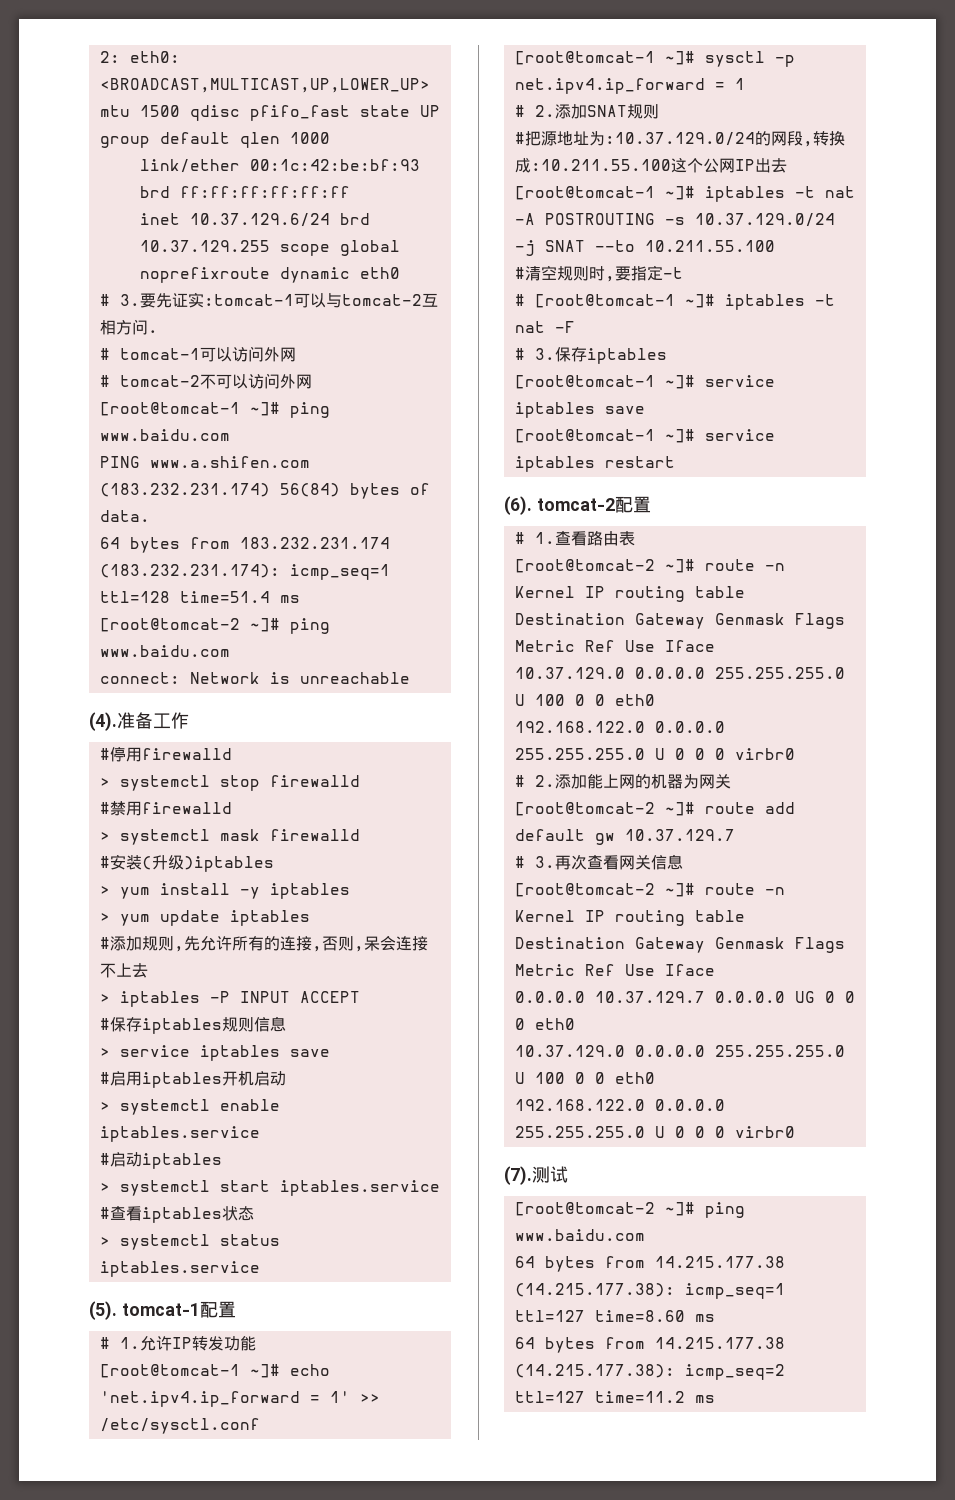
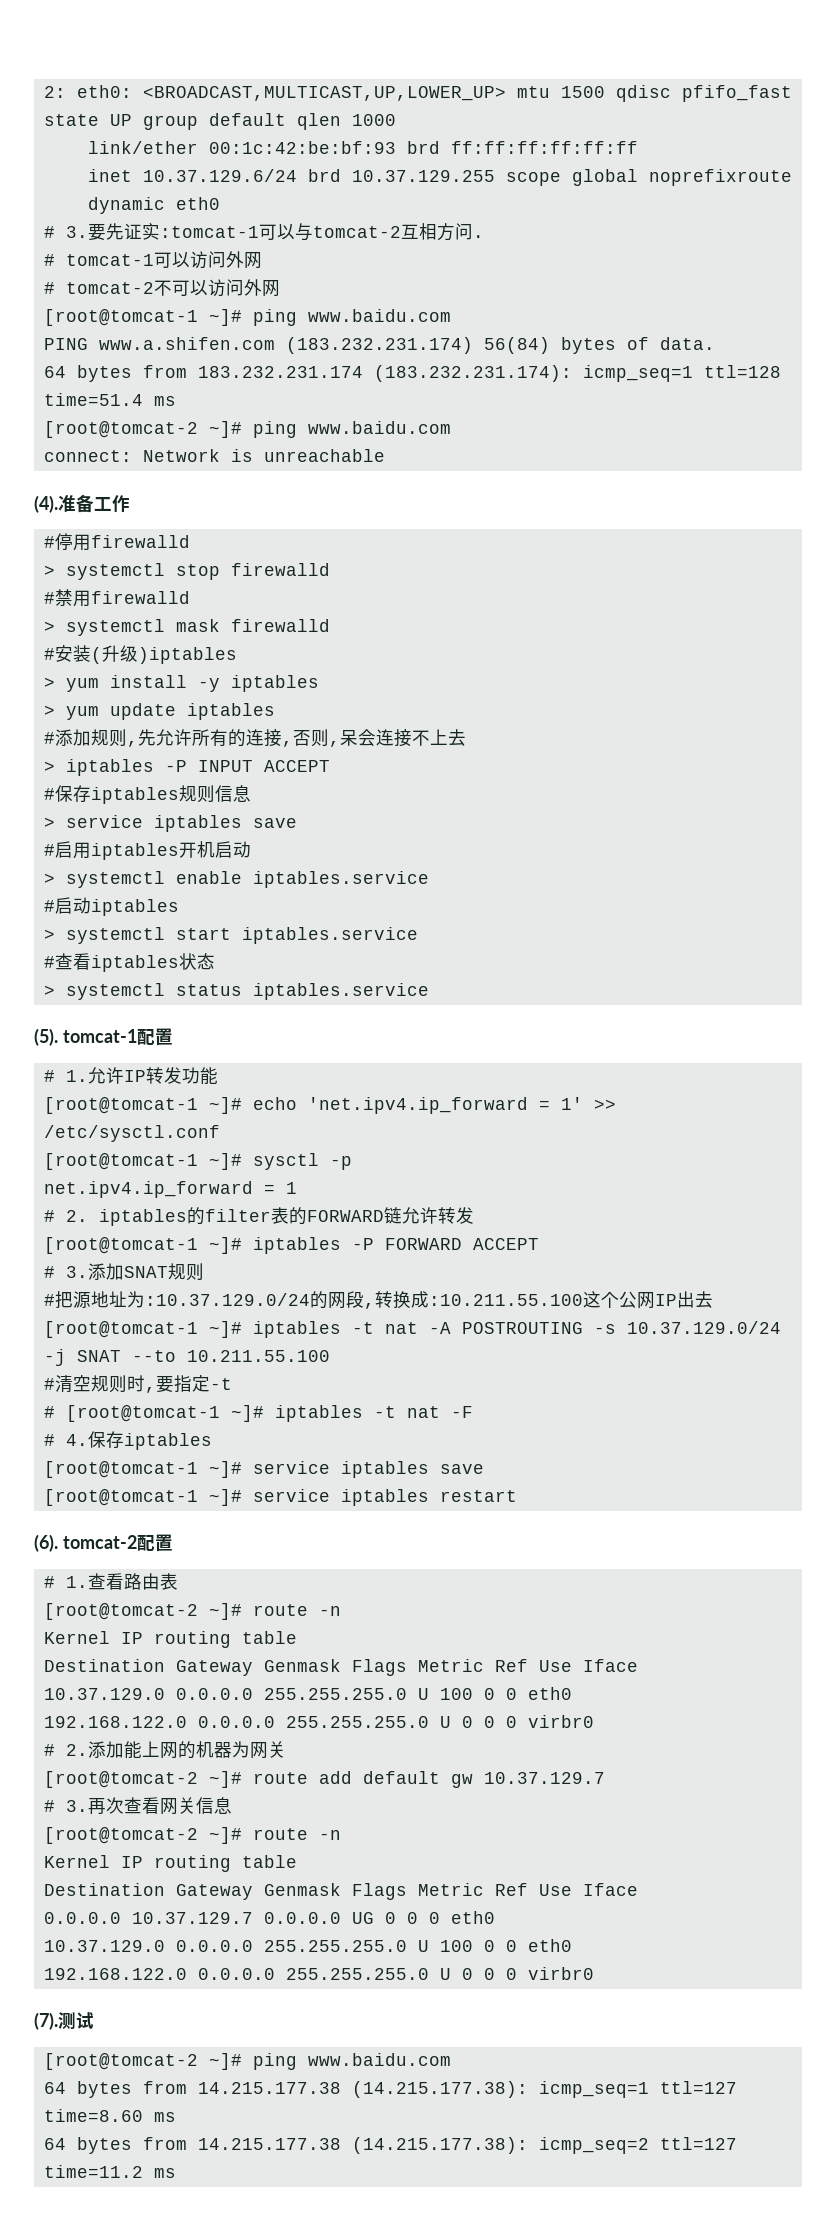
(555, 111) none -> [98,1207,474,1226] [43,1237,539,1254] [43,1266,88,1278] iptables的filter表的FORWARD链允许转发 // [root@tomcat-1 ~]# iptables -P FORWARD ACCEPT // # 3.
[534,348,555,360] 3. -> [65,1434,88,1446] 4.

